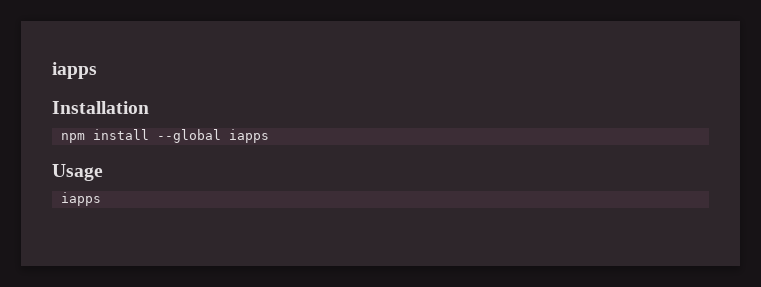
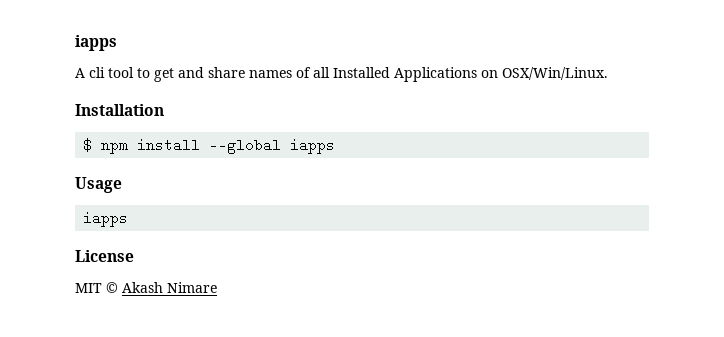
[52,62,97,79] iapps -> [75,35,117,51] [75,67,608,82] iapps // A cli tool to get and share names of all Installed Applications on OSX/Win/Linux.
(149, 107) none -> [83,138,93,152] $
(101, 199) none -> [75,250,134,262] [75,282,217,293] // License // MIT © Akash Nimare

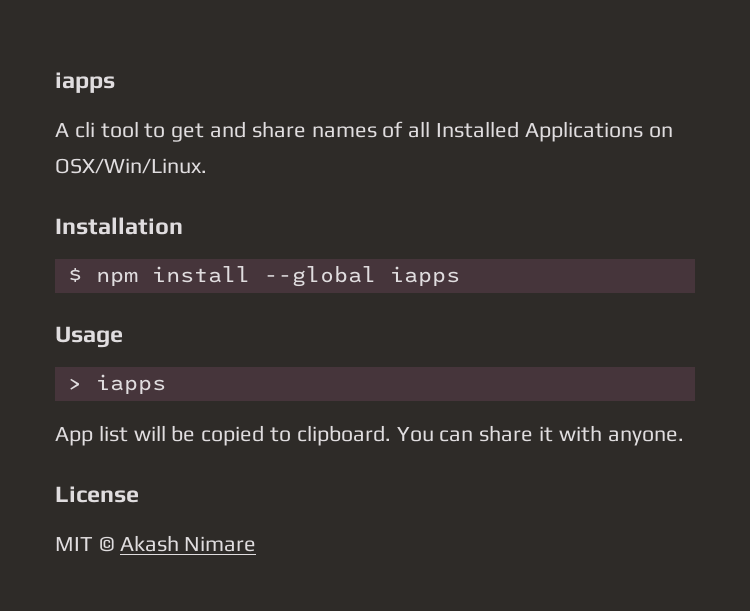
[83,211,129,227] iapps -> [67,374,166,394] [55,425,684,446] > iapps // App list will be copied to clipboard. You can share it with anyone.

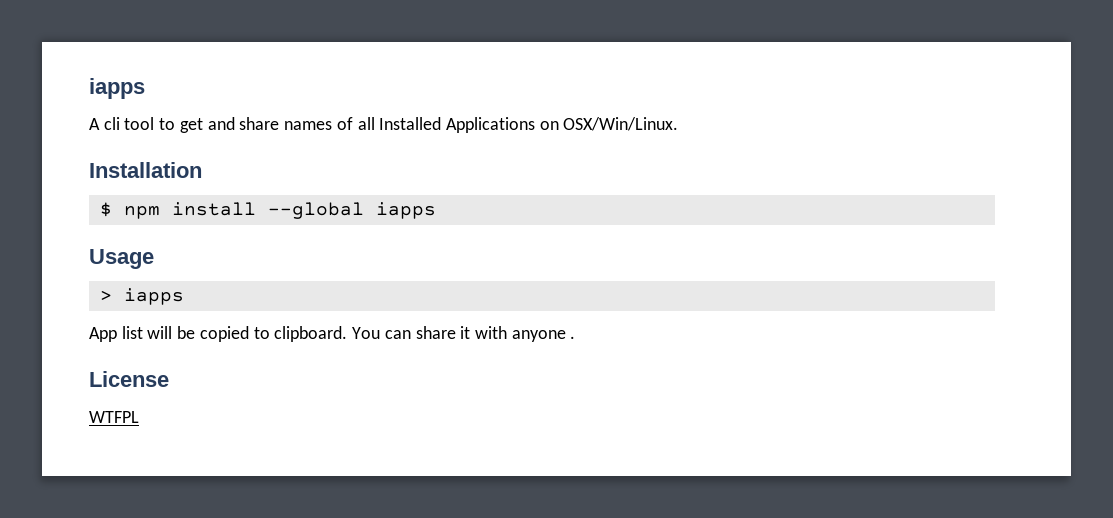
[607,430,684,446] anyone. -> [511,330,576,342] anyone .
[55,535,257,552] MIT © Akash Nimare -> [89,411,139,423] WTFPL

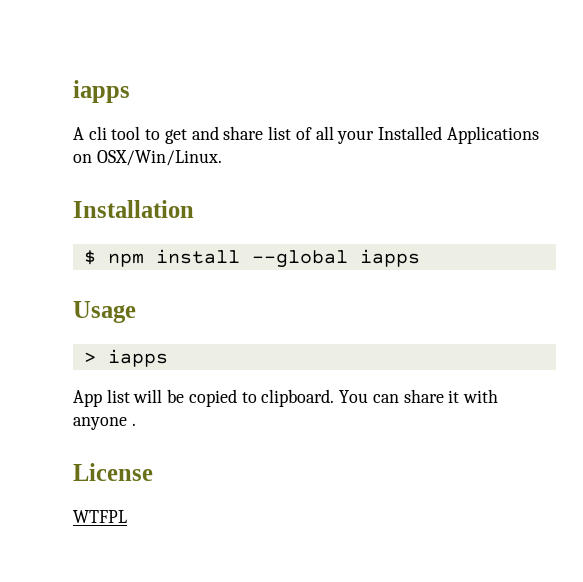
[284,121,333,130] names -> [268,126,292,140] list
(375, 123) none -> [337,130,375,144] your

